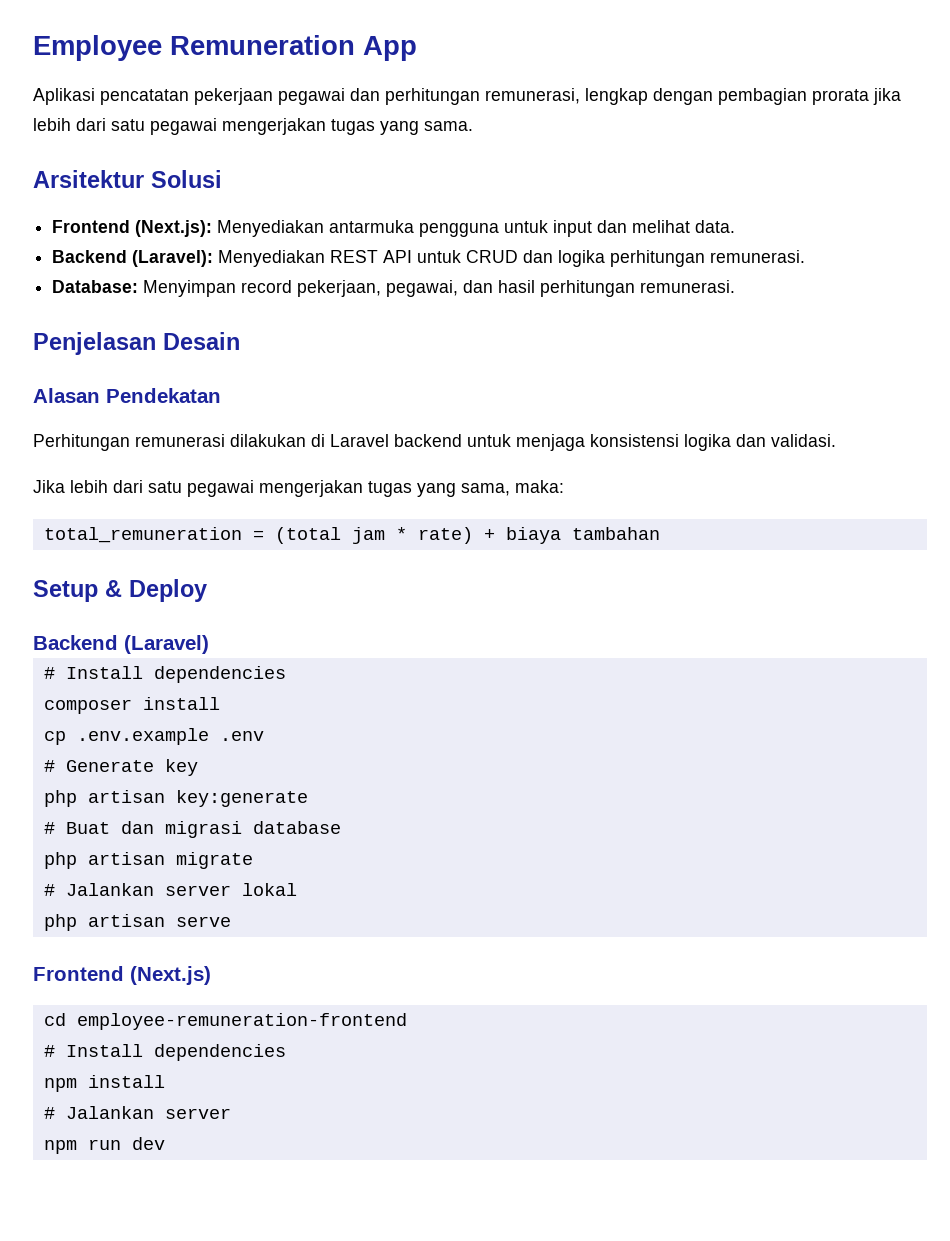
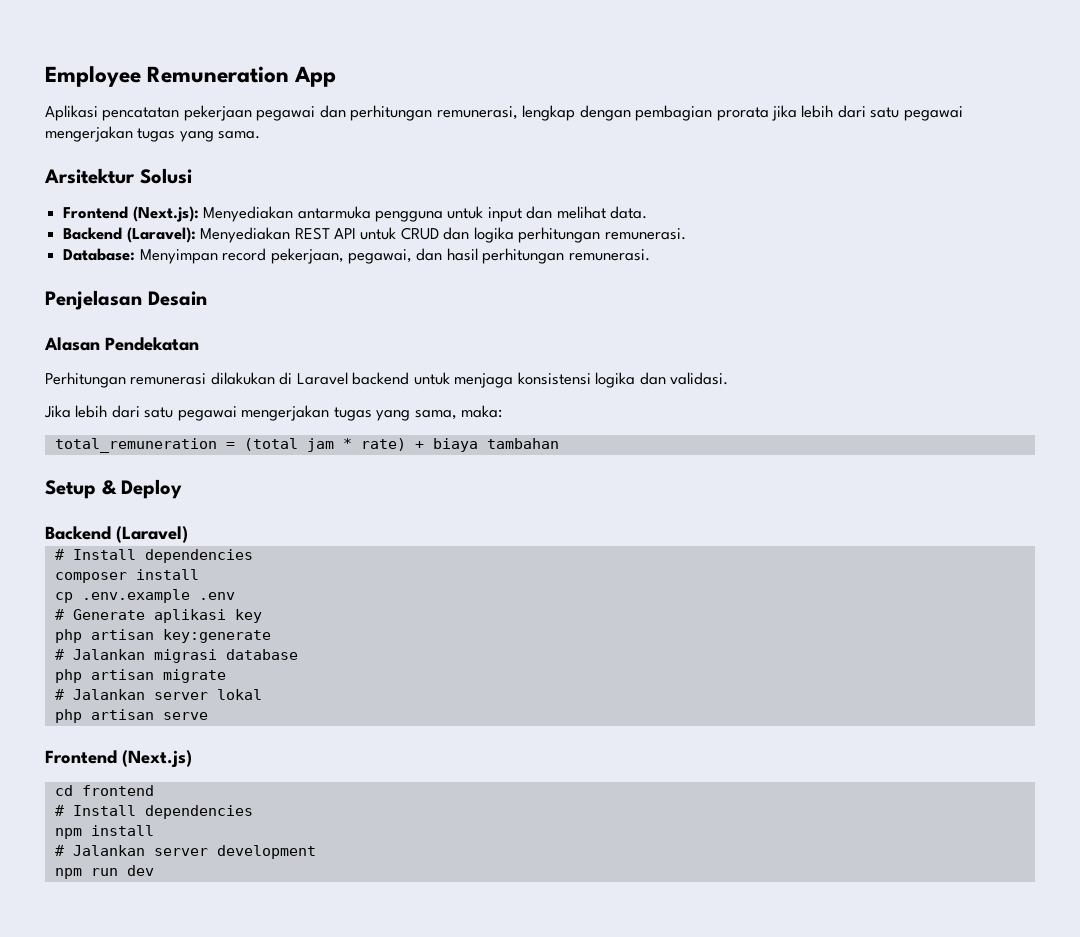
(154, 766) none -> [153,609,226,623] aplikasi
[65,821,154,834] Buat dan -> [72,649,145,660] Jalankan
[76,1013,407,1030] employee-remuneration-frontend -> [81,785,154,796] frontend
(231, 1113) none -> [216,845,316,859] development

